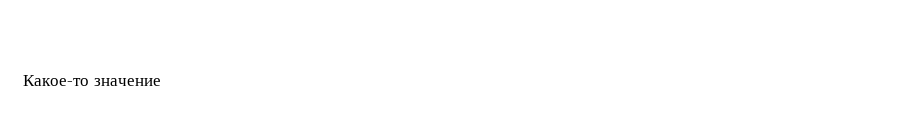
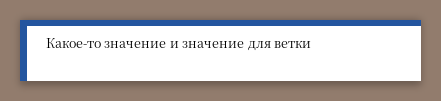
(161, 82) none -> [169,40,311,51] и значение для ветки

